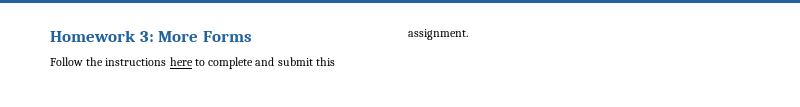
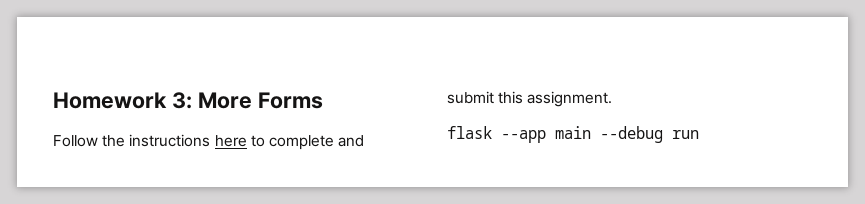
(468, 34) none -> [447,126,699,143] // flask --app main --debug run

